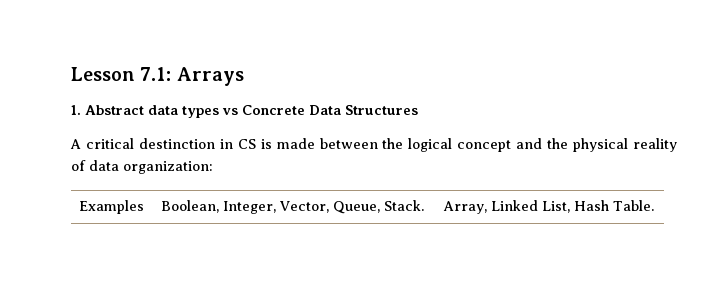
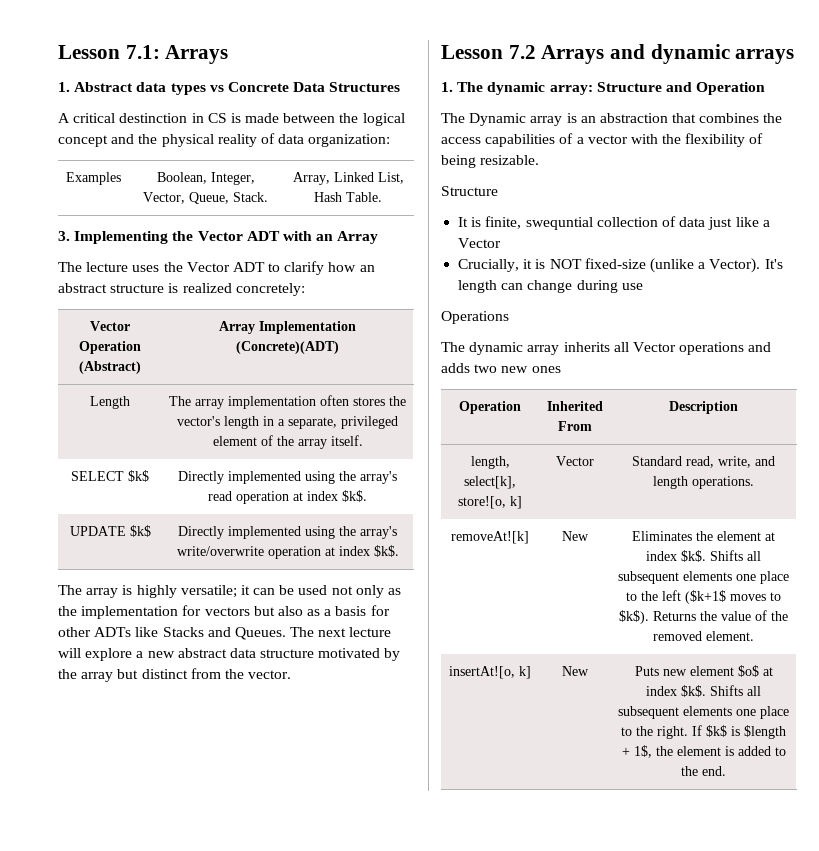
(654, 205) none -> [58,231,379,244] [58,261,375,275] [58,283,305,296] [90,321,130,331] [79,341,141,354] [79,361,141,374] [218,321,356,334] [235,341,339,354] [90,396,130,409] [169,395,406,409] [177,416,398,429] [212,435,363,449] [71,470,149,482] [178,471,397,484] [207,490,367,504] [69,525,151,537] [178,526,397,539] [176,545,399,559] [58,585,402,598] [58,605,390,619] [58,627,392,640] [58,648,401,661] [58,668,292,682] [441,44,795,64] [441,82,766,95] [441,113,783,126] [441,133,764,147] [441,155,540,168] [441,186,498,196] [458,216,770,230] [458,238,502,248] [458,258,783,273] [458,280,643,293] [441,311,509,324] [441,342,772,355] [441,363,561,373] [459,401,521,414] [546,401,603,411] [557,421,592,431] [669,401,738,414] [470,456,510,469] [464,476,516,489] [458,496,522,509] [555,456,594,466] [632,456,775,468] [653,476,754,489] [451,531,529,544] [561,531,589,541] [632,531,775,541] [646,550,761,562] [618,571,789,584] [626,590,781,604] [619,610,788,624] [653,631,754,641] [449,666,531,679] [561,666,589,676] [634,665,773,677] [646,685,761,697] [618,706,789,719] [621,725,786,739] [621,745,786,758] [681,766,726,776] // 3. Implementing the Vector ADT with an Array // The lecture uses the Vector ADT to clarify how an abstract structure is realized concretely: // Vector Operation (Abstract) | Array Implementation (Concrete)(ADT) // Length | The array implementation often stores the vector's length in a separate, privileged element of the array itself. // SELECT $k$ | Directly implemented using the array's read operation at index $k$. // UPDATE $k$ | Directly implemented using the array's write/overwrite operation at index $k$. // The array is highly versatile; it can be used not only as the implementation for vectors but also as a basis for other ADTs like Stacks and Queues. The next lecture will explore a new abstract data structure motivated by the array but distinct from the vector. // Lesson 7.2 Arrays and dynamic arrays // 1. The dynamic array: Structure and Operation // The Dynamic array is an abstraction that combines the access capabilities of a vector with the flexibility of being resizable. // Structure // It is finite, swequntial collection of data just like a Vector // Crucially, it is NOT fixed-size (unlike a Vector). It's length can change during use // Operations // The dynamic array inherits all Vector operations and adds two new ones // Operation | Inherited From | Description // length, select[k], store![o, k] | Vector | Standard read, write, and length operations. // removeAt![k] | New | Eliminates the element at index $k$. Shifts all subsequent elements one place to the left ($k+1$ moves to $k$). Returns the value of the removed element. // insertAt![o, k] | New | Puts new element $o$ at index $k$. Shifts all subsequent elements one place to the right. If $k$ is $length + 1$, the element is added to the end.

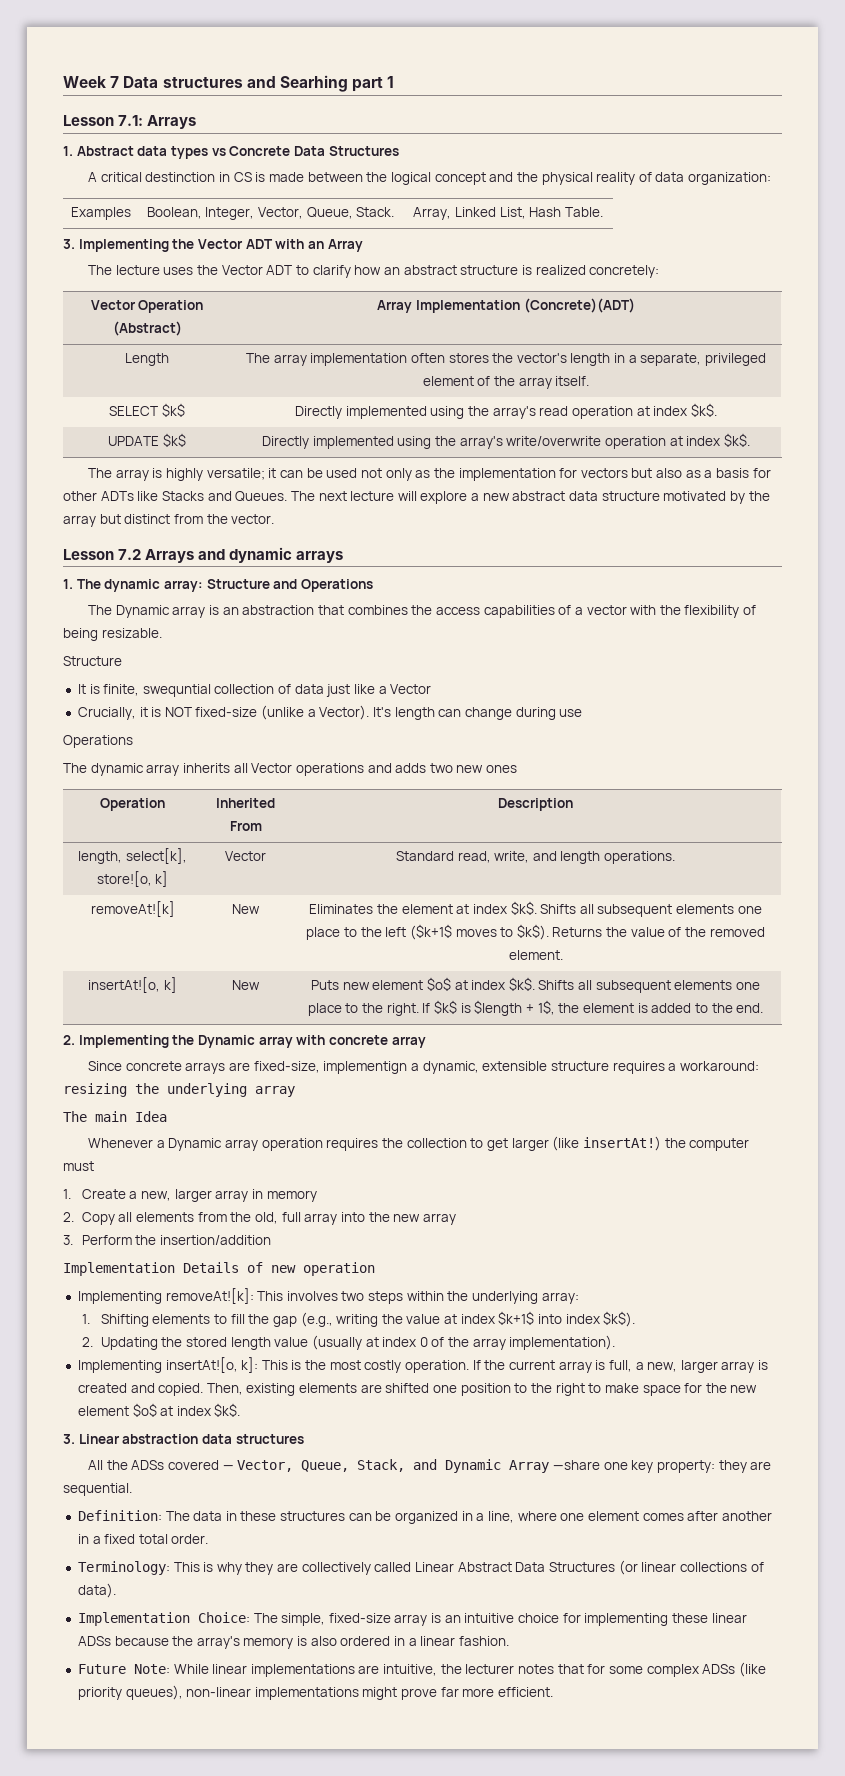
(58, 52) none -> [63,75,395,92] Week 7 Data structures and Searhing part 1 //
[696,82,766,95] Operation -> [300,579,373,592] Operations
(726, 771) none -> [63,1035,426,1048] [88,1061,759,1074] [63,1083,295,1097] [63,1111,167,1122] [88,1136,750,1151] [63,1161,94,1171] [63,1189,317,1202] [63,1212,456,1225] [63,1235,272,1245] [63,1262,375,1276] [77,1288,579,1304] [81,1311,636,1327] [81,1335,616,1350] [77,1357,769,1373] [77,1383,758,1396] [77,1403,241,1417] [63,1434,304,1444] [88,1459,772,1473] [63,1483,132,1496] [77,1510,772,1524] [77,1534,209,1544] [77,1560,764,1575] [77,1583,116,1598] [77,1612,747,1626] [77,1636,509,1649] [77,1662,766,1677] [77,1685,554,1700] // 2. Implementing the Dynamic array with concrete array // Since concrete arrays are fixed-size, implementign a dynamic, extensible structure requires a workaround: resizing the underlying array // The main Idea // Whenever a Dynamic array operation requires the collection to get larger (like insertAt!) the computer must // 1. Create a new, larger array in memory // 2. Copy all elements from the old, full array into the new array // 3. Perform the insertion/addition // Implementation Details of new operation // Implementing removeAt![k]: This involves two steps within the underlying array: // 1. Shifting elements to fill the gap (e.g., writing the value at index $k+1$ into index $k$). // 2. Updating the stored length value (usually at index 0 of the array implementation). // Implementing insertAt![o, k]: This is the most costly operation. If the current array is full, a new, larger array is created and copied. Then, existing elements are shifted one position to the right to make space for the new element $o$ at index $k$. // 3. Linear abstraction data structures // All the ADSs covered — Vector, Queue, Stack, and Dynamic Array —share one key property: they are sequential. // Definition: The data in these structures can be organized in a line, where one element comes after another in a fixed total order. // Terminology: This is why they are collectively called Linear Abstract Data Structures (or linear collections of data). // Implementation Choice: The simple, fixed-size array is an intuitive choice for implementing these linear ADSs because the array's memory is also ordered in a linear fashion. // Future Note: While linear implementations are intuitive, the lecturer notes that for some complex ADSs (like priority queues), non-linear implementations might prove far more efficient.

